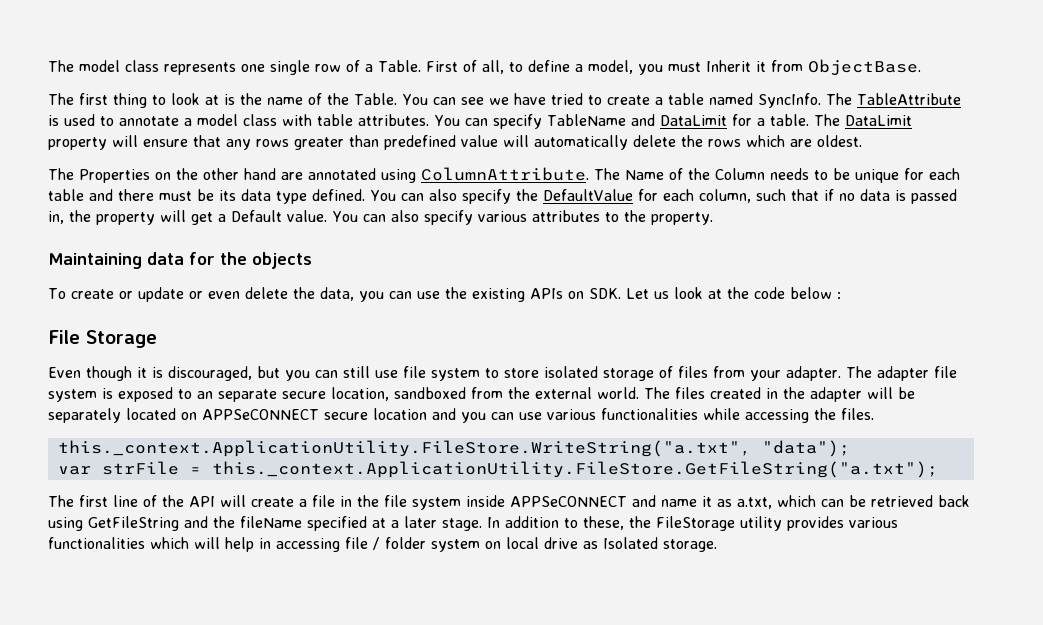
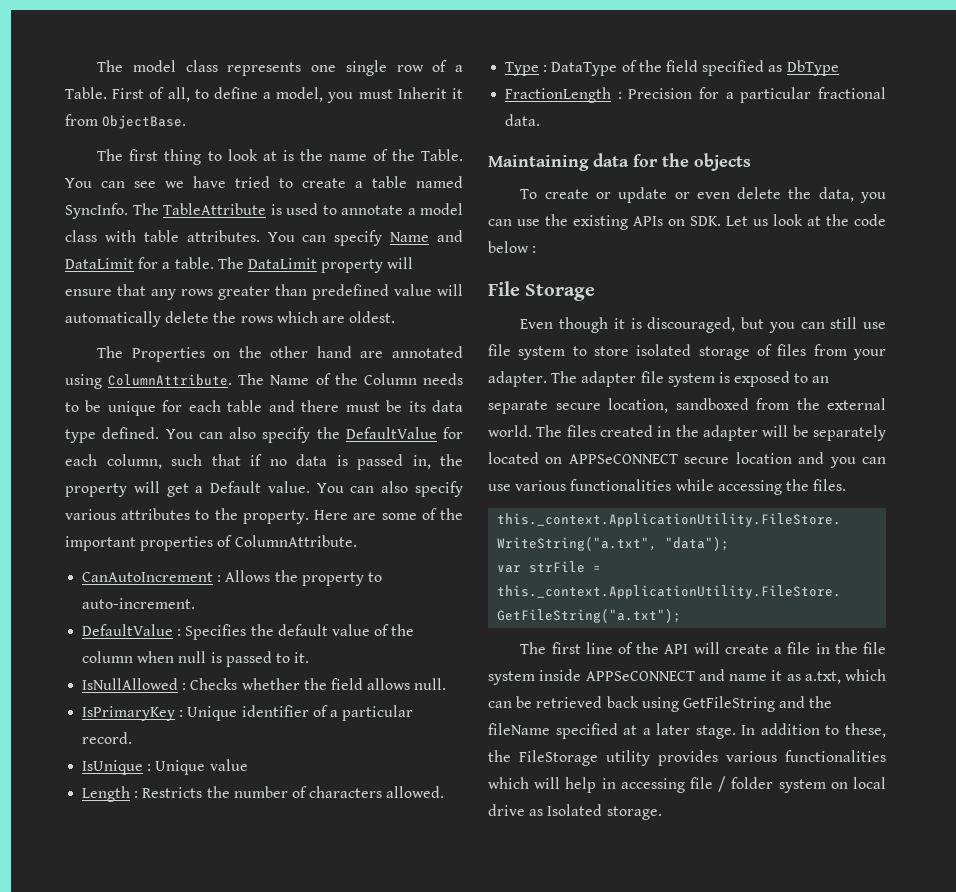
[546,114,626,126] TableName -> [390,232,430,242] Name
(713, 218) none -> [314,508,464,520] [65,535,357,551] [82,570,382,586] [82,598,196,609] [82,624,415,640] [82,651,310,667] [82,678,447,690] [82,705,414,721] [82,732,133,744] [82,759,248,775] [82,786,445,802] [505,60,839,76] [505,87,886,103] [505,114,541,126] Here are some of the important properties of ColumnAttribute. // CanAutoIncrement : Allows the property to auto-increment. // DefaultValue : Specifies the default value of the column when null is passed to it. // IsNullAllowed : Checks whether the field allows null. // IsPrimaryKey : Unique identifier of a particular record. // IsUnique : Unique value // Length : Restricts the number of characters allowed. // Type : DataType of the field specified as DbType // FractionLength : Precision for a particular fractional data.

